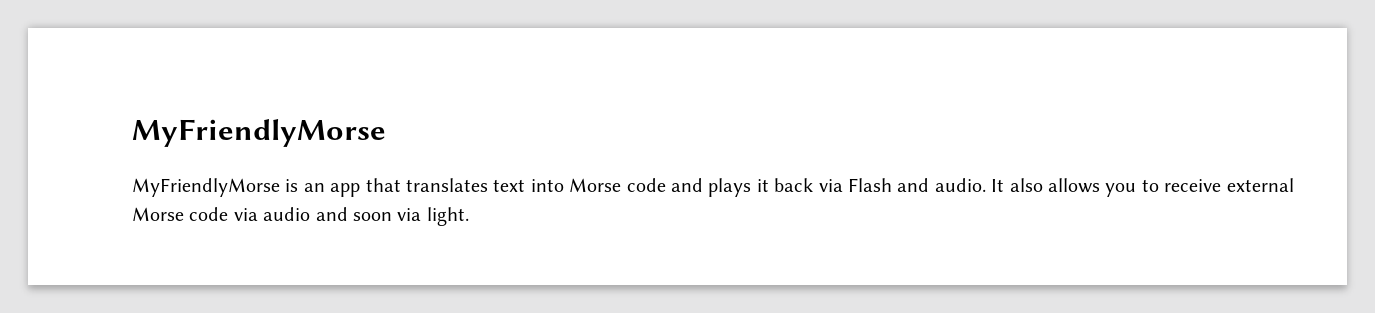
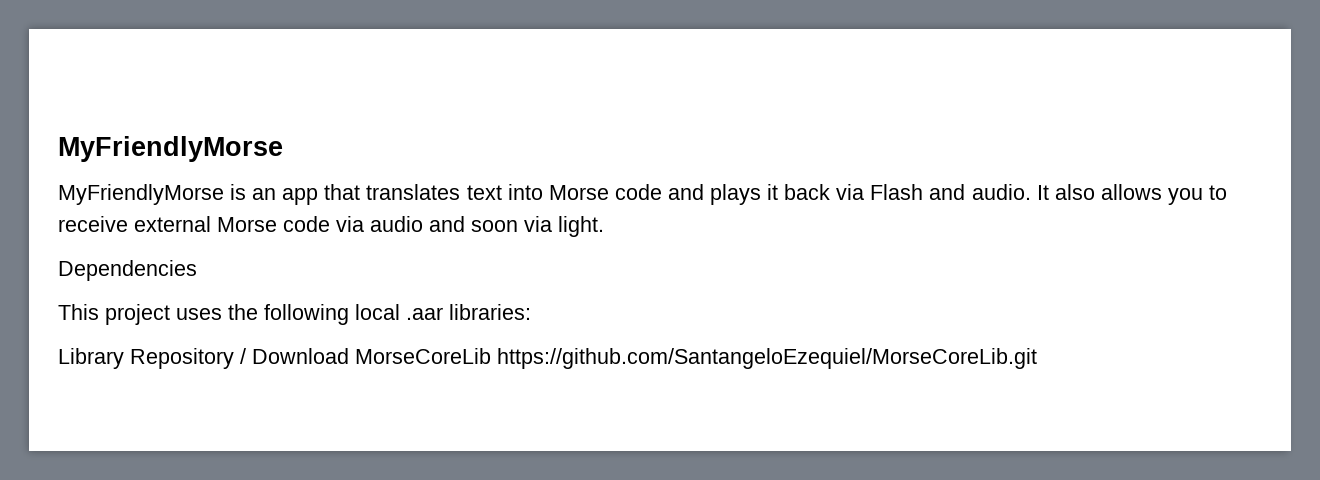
(469, 216) none -> [58,260,197,281] [58,304,531,325] [58,348,1037,369] // Dependencies // This project uses the following local .aar libraries: // Library Repository / Download MorseCoreLib https://github.com/SantangeloEzequiel/MorseCoreLib.git

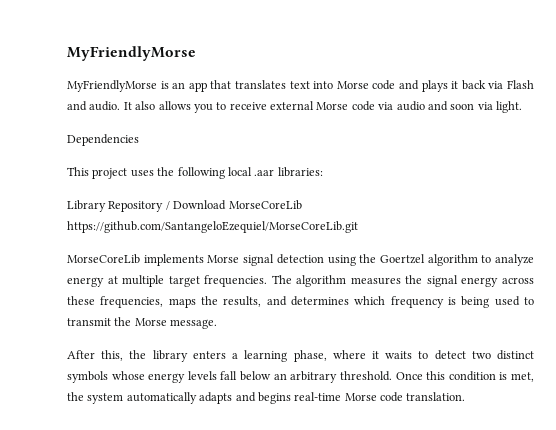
(1037, 358) none -> [67,254,534,266] [67,275,534,287] [67,296,534,308] [67,317,218,329] [67,350,534,362] [67,371,535,383] [67,392,466,404] // MorseCoreLib implements Morse signal detection using the Goertzel algorithm to analyze energy at multiple target frequencies. The algorithm measures the signal energy across these frequencies, maps the results, and determines which frequency is being used to transmit the Morse message. // After this, the library enters a learning phase, where it waits to detect two distinct symbols whose energy levels fall below an arbitrary threshold. Once this condition is met, the system automatically adapts and begins real-time Morse code translation.

